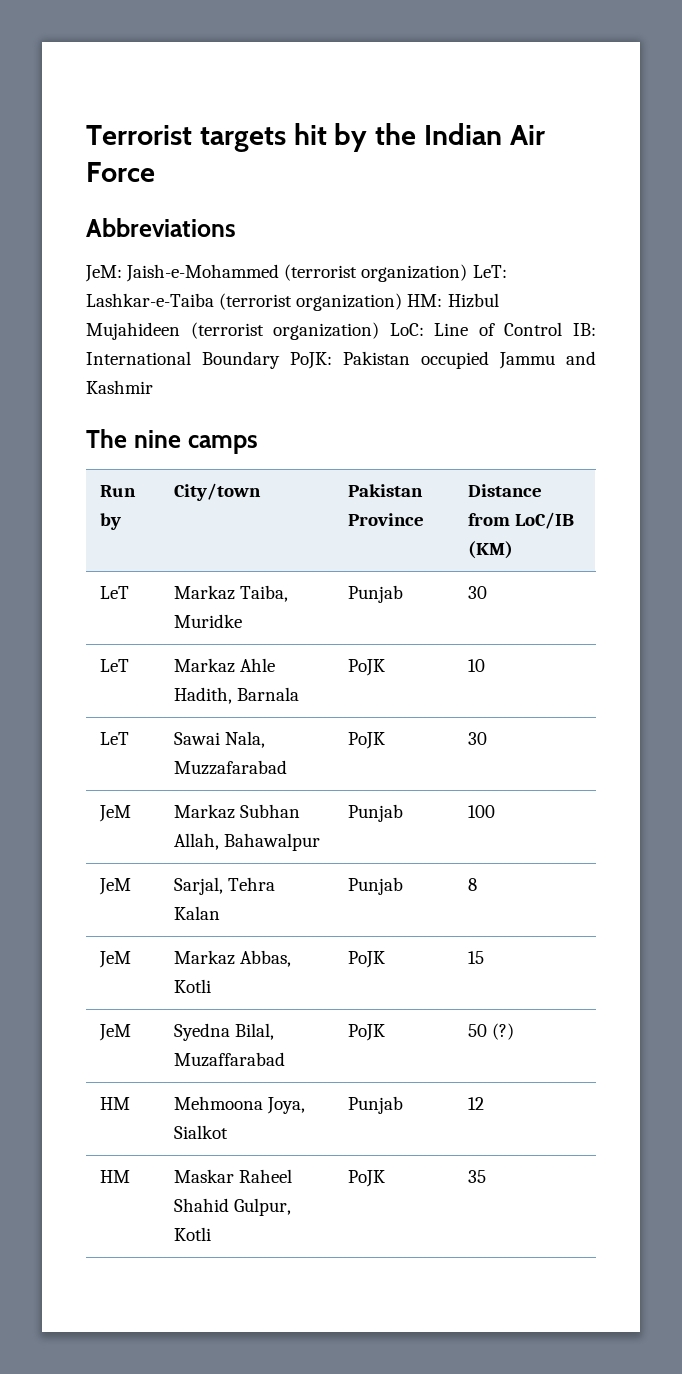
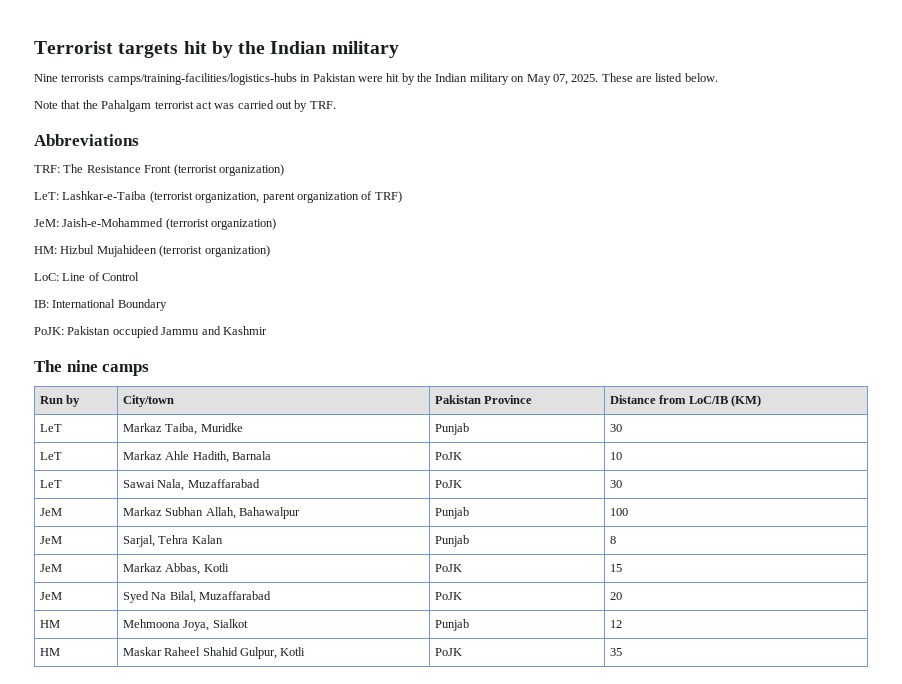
[509,125,545,145] [86,162,155,182] [86,218,236,237] Air Force // Abbreviations -> [331,41,399,58] [34,73,718,85] [34,100,336,112] [34,134,139,146] [34,164,284,176] [34,191,402,203] military // Nine terrorists camps/training-facilities/logistics-hubs in Pakistan were hit by the Indian military on May 07, 2025. These are listed below. // Note that the Pahalgam terrorist act was carried out by TRF. // Abbreviations // TRF: The Resistance Front (terrorist organization) // LeT: Lashkar-e-Taiba (terrorist organization, parent organization of TRF)
[472,265,507,278] [86,293,403,311] LeT: Lashkar-e-Taiba (terrorist organization) -> (277, 224) //
(380, 331) none -> (270, 251) //
(563, 329) none -> (140, 276) //
(280, 360) none -> (167, 305) //
[173,760,287,775] Muzzafarabad -> [187,479,260,488] Muzaffarabad
[173,1023,230,1041] Syedna -> [122,591,167,603] Syed Na
[467,1023,514,1040] 50 (?) -> [609,592,622,600] 20

